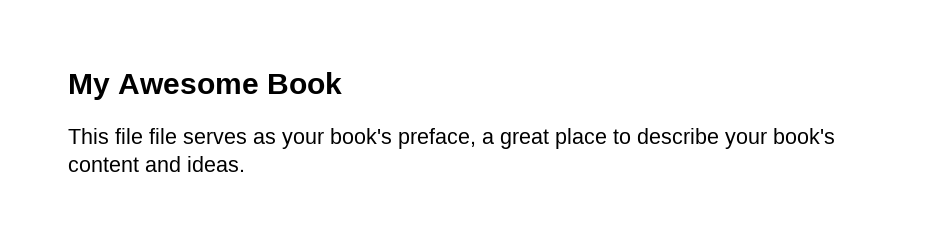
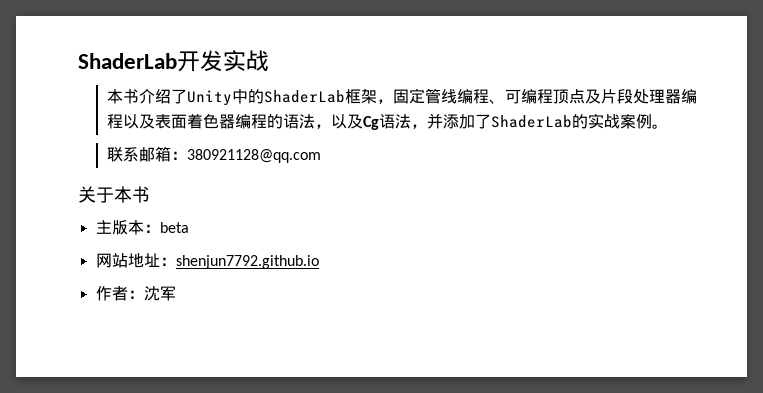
[68,72,343,100] [68,128,835,149] [68,156,245,172] My Awesome Book // This file file serves as your book's preface, a great place to describe your book's content and ideas. -> [78,50,269,72] [106,88,697,106] [106,113,668,130] [106,146,321,163] [78,186,150,203] [95,220,189,235] [95,253,319,269] [95,286,176,301] ShaderLab开发实战 // 本书介绍了Unity中的ShaderLab框架，固定管线编程、可编程顶点及片段处理器编程以及表面着色器编程的语法，以及Cg语法，并添加了ShaderLab的实战案例。 // 联系邮箱：380921128@qq.com // 关于本书 // 主版本：beta // 网站地址：shenjun7792.github.io // 作者：沈军

